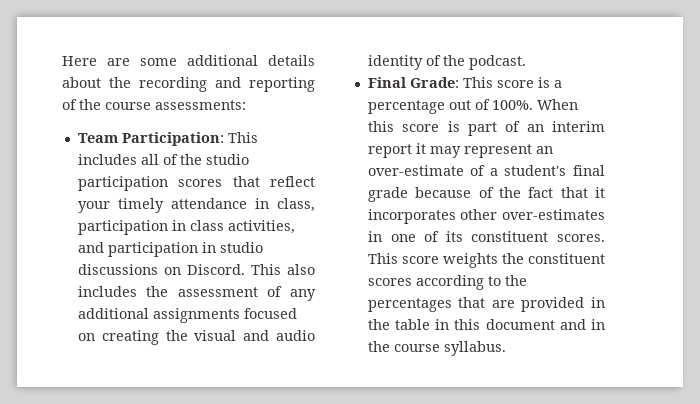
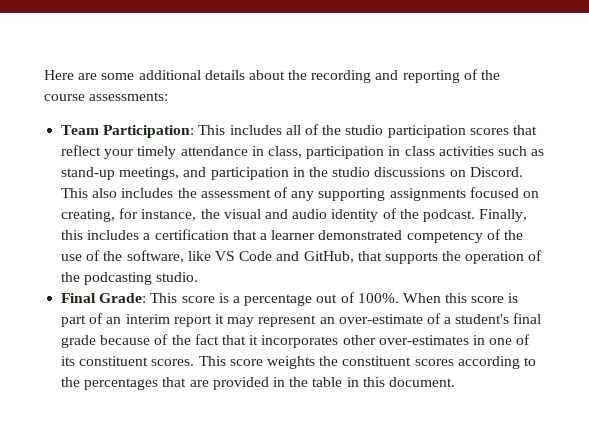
[227,220,295,234] activities, -> [438,146,545,156] [61,167,180,180] activities such as stand-up meetings,
(216, 247) none -> [308,167,328,177] the
[77,308,149,319] additional -> [318,188,386,201] supporting
[101,330,159,345] creating -> [61,208,197,222] creating, for instance,
(526, 62) none -> [479,209,528,222] [61,229,523,243] [61,250,543,264] [61,272,199,285] Finally, this includes a certification that a learner demonstrated competency of the use of the software, like VS Code and GitHub, that supports the operation of the podcasting studio.
[485,319,605,330] [367,341,506,356] document and in the course syllabus. -> [388,377,455,387] document.

